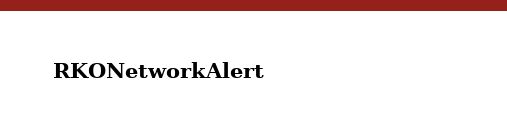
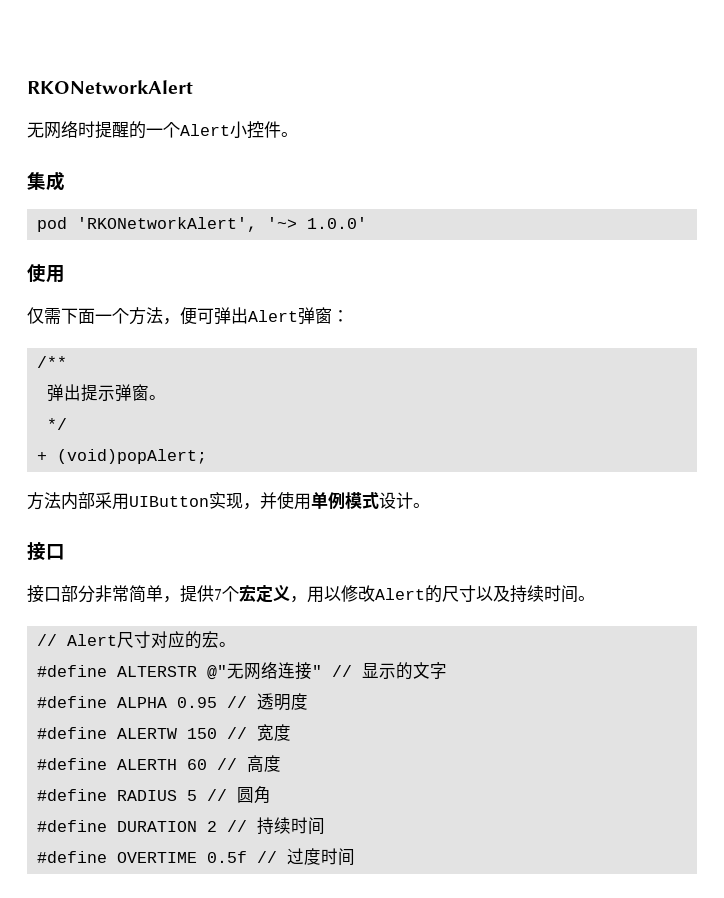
(264, 70) none -> [27,121,298,139] [27,171,65,191] [37,217,368,232] [27,264,65,283] [27,307,349,325] [37,356,68,368] [47,384,167,402] [47,418,68,430] [37,449,208,464] [27,491,430,510] [27,542,65,561] [27,585,595,603] [37,631,237,649] [37,662,448,680] [37,693,309,711] [37,724,292,741] [37,755,282,773] [37,786,272,804] [37,817,326,835] [37,848,356,866] // 无网络时提醒的一个Alert小控件。 // 集成 // pod 'RKONetworkAlert', '~> 1.0.0' // 使用 // 仅需下面一个方法，便可弹出Alert弹窗： // /** // 弹出提示弹窗。 // */ // + (void)popAlert; // 方法内部采用UIButton实现，并使用单例模式设计。 // 接口 // 接口部分非常简单，提供7个宏定义，用以修改Alert的尺寸以及持续时间。 // // Alert尺寸对应的宏。 // #define ALTERSTR @"无网络连接" // 显示的文字 // #define ALPHA 0.95 // 透明度 // #define ALERTW 150 // 宽度 // #define ALERTH 60 // 高度 // #define RADIUS 5 // 圆角 // #define DURATION 2 // 持续时间 // #define OVERTIME 0.5f // 过度时间

